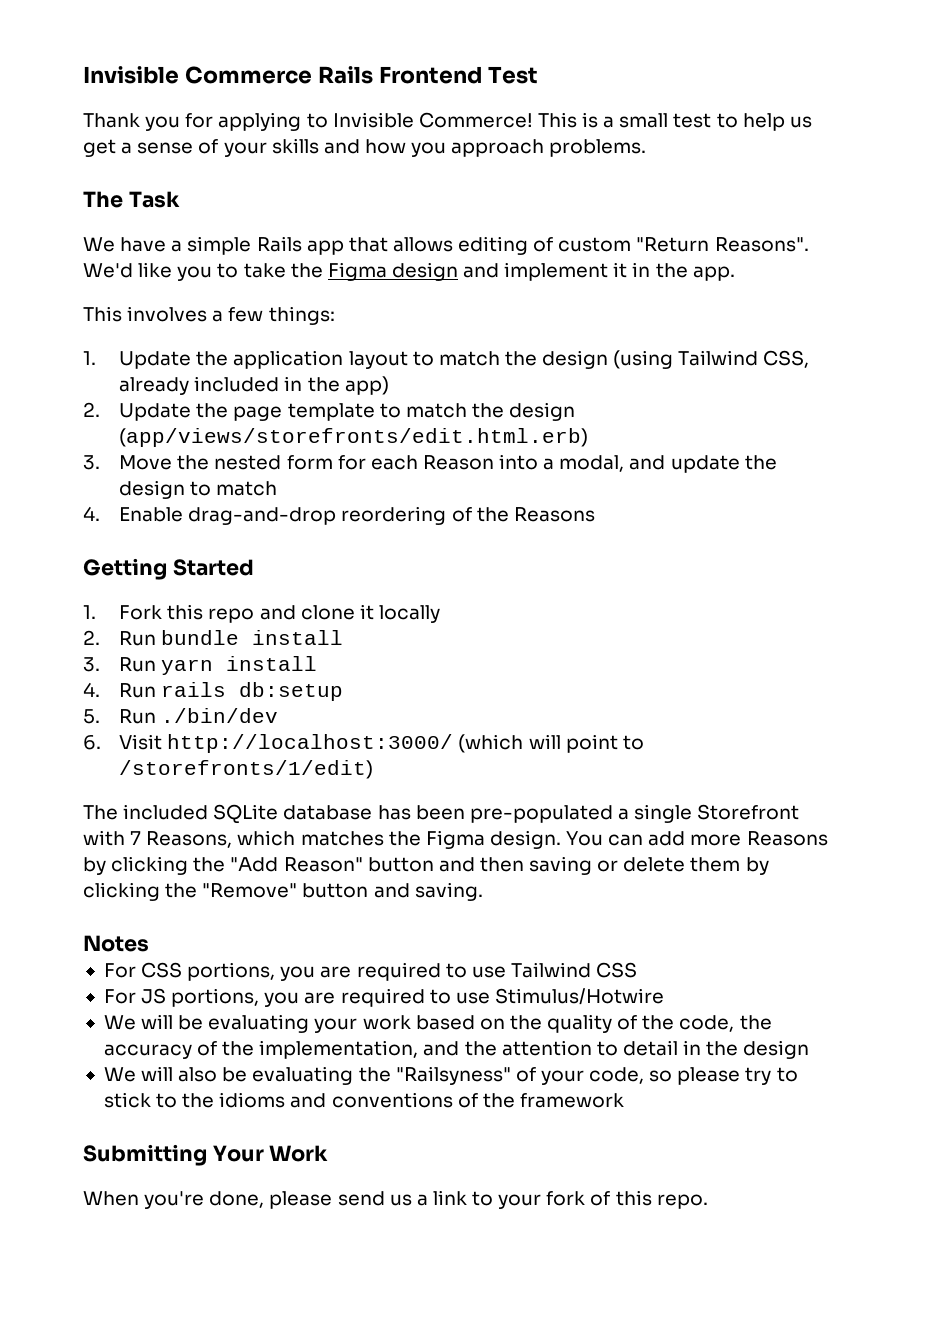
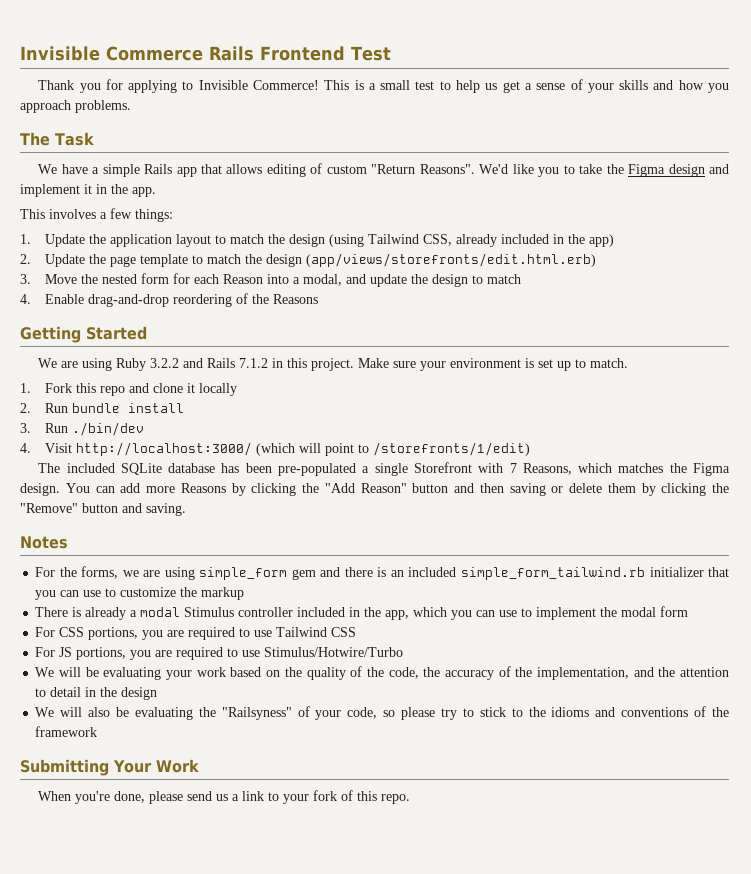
(254, 567) none -> [38,358,629,371] // We are using Ruby 3.2.2 and Rails 7.1.2 in this project. Make sure your environment is set up to match.
[161,656,318,675] [83,682,344,701] [83,709,157,724] yarn install // 4. Run rails db:setup // 5. Run -> (68, 428) none
[83,735,101,750] 6. -> [20,443,31,453] 4.
(149, 943) none -> [35,566,729,580] [35,587,245,600] [35,606,689,620] // For the forms, we are using simple_form gem and there is an included simple_form_tailwind.rb initializer that you can use to customize the markup // There is already a modal Stimulus controller included in the app, which you can use to implement the modal form
[494,988,664,1005] Stimulus/Hotwire -> [264,647,404,657] Stimulus/Hotwire/Turbo

